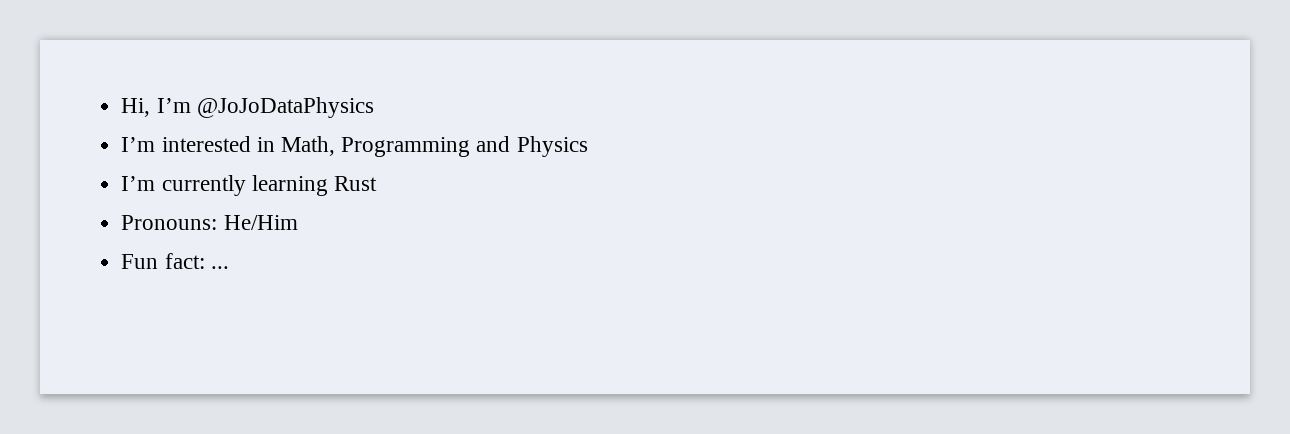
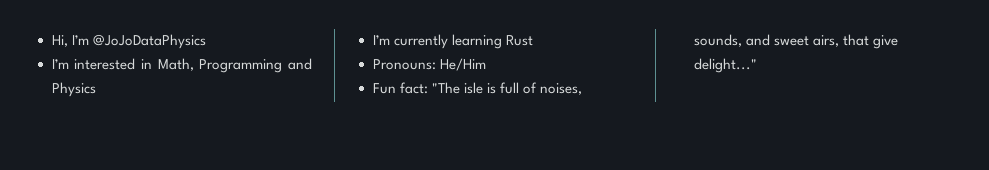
[210,266,229,269] ... -> [431,82,582,95] [693,34,898,49] [693,58,757,73] "The isle is full of noises, sounds, and sweet airs, that give delight..."

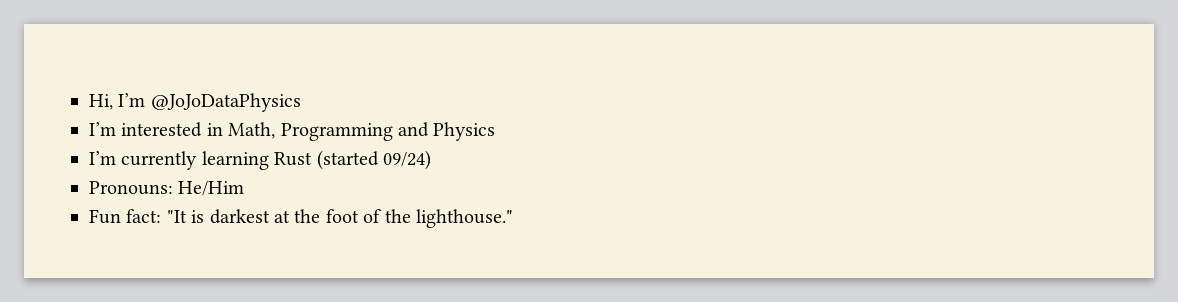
(533, 40) none -> [316,150,431,170] (started 09/24)
[431,82,582,95] [693,34,898,49] [693,58,757,73] "The isle is full of noises, sounds, and sweet airs, that give delight..." -> [166,209,513,228] "It is darkest at the foot of the lighthouse."

